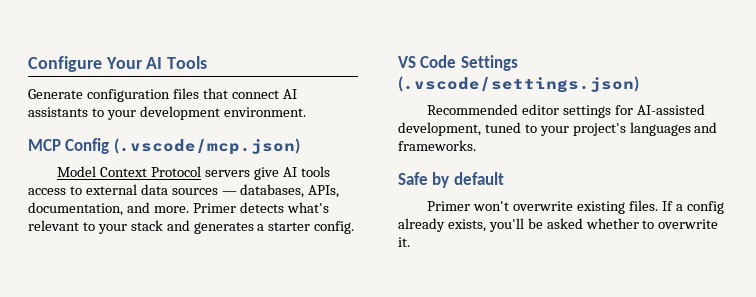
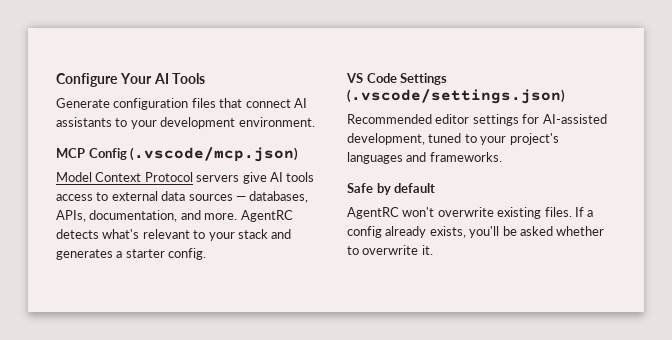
[192,203,236,213] Primer -> [240,210,293,222] AgentRC
[427,201,471,211] Primer -> [347,207,399,219] AgentRC

